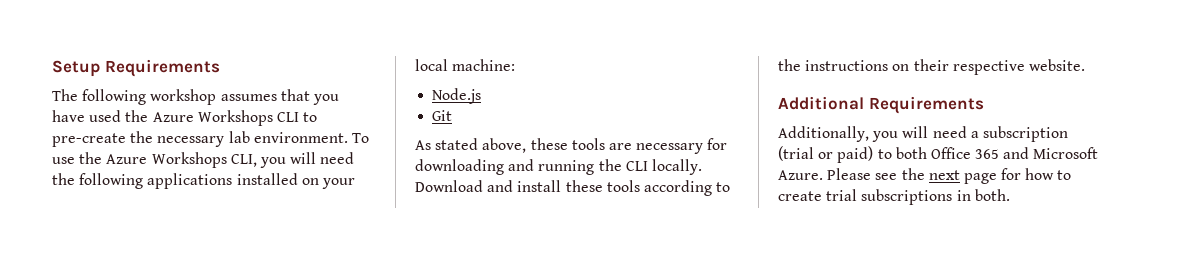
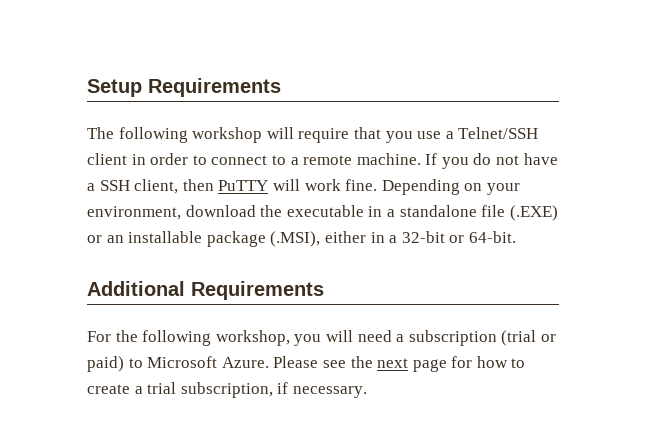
[220,89,339,105] [52,110,318,126] [52,131,369,147] [52,152,355,168] [52,173,355,189] [415,59,516,71] [432,88,482,104] [432,110,453,121] [415,138,728,154] [415,159,702,175] [415,180,731,196] [778,59,1085,75] [778,96,984,114] [778,126,869,142] assumes that you have used the Azure Workshops CLI to pre-create the necessary lab environment. To use the Azure Workshops CLI, you will need the following applications installed on your local machine: // Node.js // Git // As stated above, these tools are necessary for downloading and running the CLI locally. Download and install these tools according to the instructions on their respective website. // Additional Requirements // Additionally, -> [266,127,539,143] [87,153,558,169] [87,179,520,195] [87,205,558,221] [87,231,516,247] [87,281,324,300] [87,330,290,346] will require that you use a Telnet/SSH client in order to connect to a remote machine. If you do not have a SSH client, then PuTTY will work fine. Depending on your environment, download the executable in a standalone file (.EXE) or an installable package (.MSI), either in a 32-bit or 64-bit. // Additional Requirements // For the following workshop,
[895,147,1030,159] both Office 365 and -> (143, 363) none
[826,189,1010,205] trial subscriptions in both. -> [134,382,367,398] a trial subscription, if necessary.

